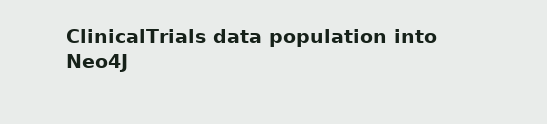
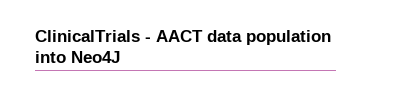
(206, 36) none -> [145,30,203,42] - AACT

